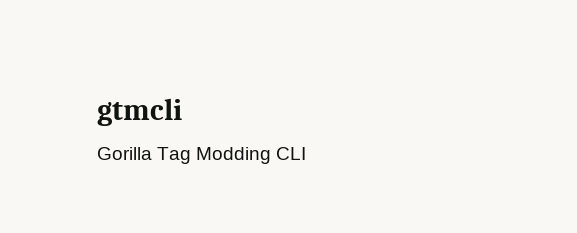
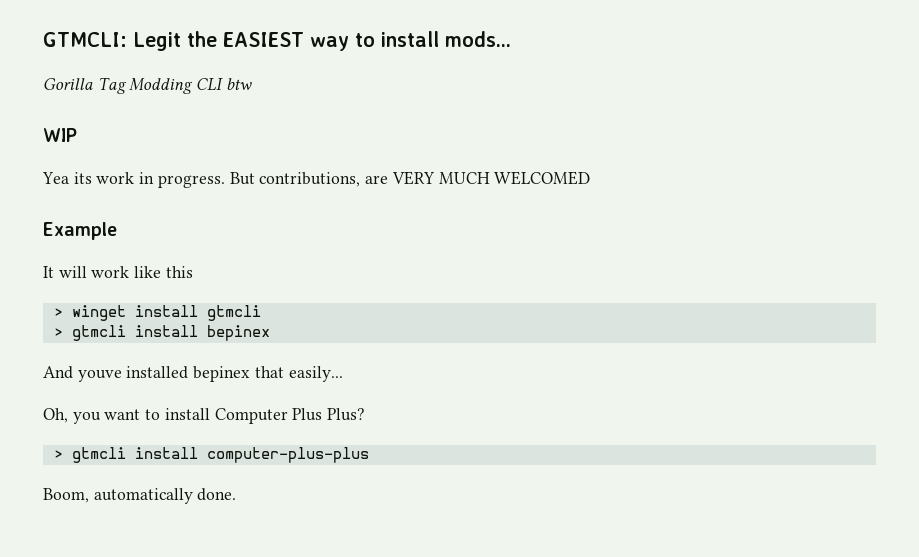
[97,98,182,126] [97,147,307,164] gtmcli // Gorilla Tag Modding CLI -> [43,31,511,51] [43,77,252,94] [43,128,77,142] [42,171,591,188] [43,222,117,240] [43,266,193,278] [53,305,261,321] [53,325,270,341] [43,366,343,382] [43,408,366,424] [53,447,369,463] [43,488,237,504] GTMCLI: Legit the EASIEST way to install mods... // Gorilla Tag Modding CLI btw // WIP // Yea its work in progress. But contributions, are VERY MUCH WELCOMED // Example // It will work like this // > winget install gtmcli // > gtmcli install bepinex // And youve installed bepinex that easily... // Oh, you want to install Computer Plus Plus? // > gtmcli install computer-plus-plus // Boom, automatically done.

